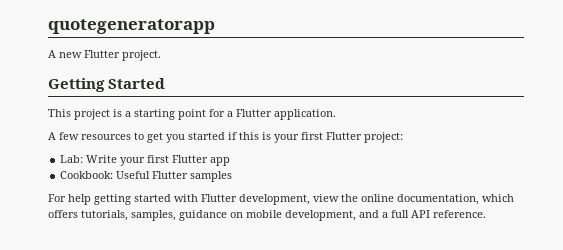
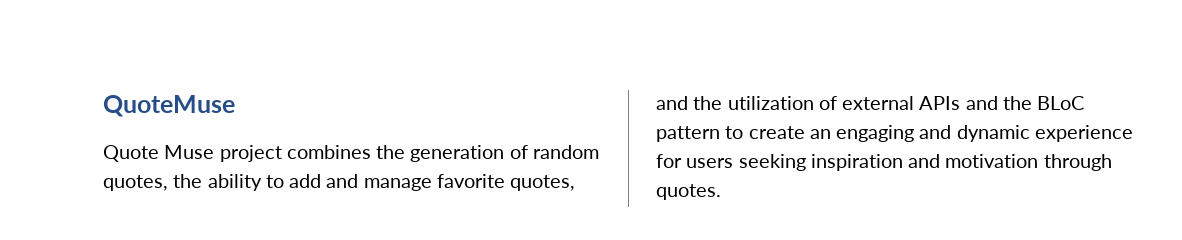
[48,19,215,34] [48,50,161,61] [48,78,166,92] [48,109,336,120] [48,132,403,143] [60,155,231,166] [60,171,233,182] [48,194,514,205] [48,210,486,221] quotegeneratorapp // A new Flutter project. // Getting Started // This project is a starting point for a Flutter application. // A few resources to get you started if this is your first Flutter project: // Lab: Write your first Flutter app // Cookbook: Useful Flutter samples // For help getting started with Flutter development, view the online documentation, which offers tutorials, samples, guidance on mobile development, and a full API reference. -> [103,95,235,117] [103,145,599,162] [103,174,576,191] [656,96,1085,110] [656,125,1133,142] [656,154,1112,171] [656,184,721,200] QuoteMuse // Quote Muse project combines the generation of random quotes, the ability to add and manage favorite quotes, and the utilization of external APIs and the BLoC pattern to create an engaging and dynamic experience for users seeking inspiration and motivation through quotes.

